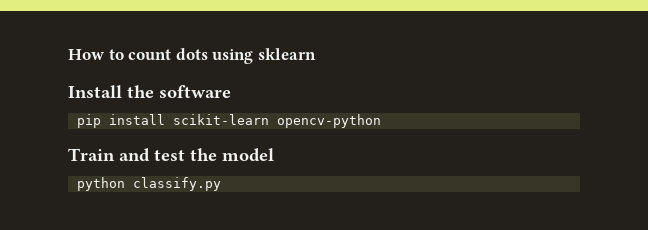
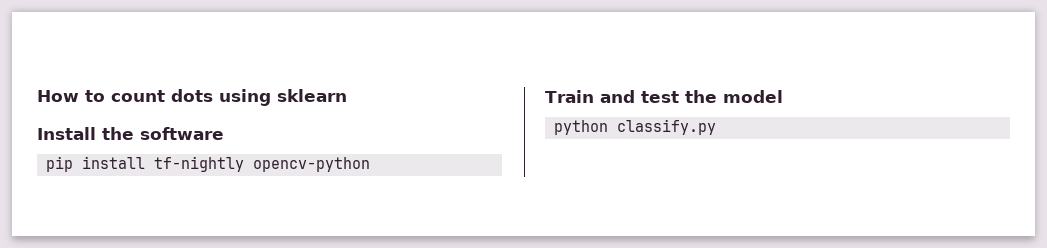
[172,114,269,125] scikit-learn -> [154,156,245,172] tf-nightly

